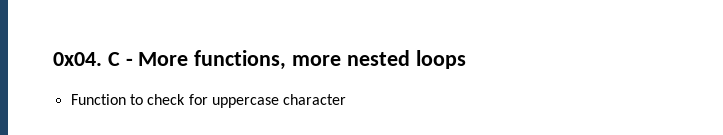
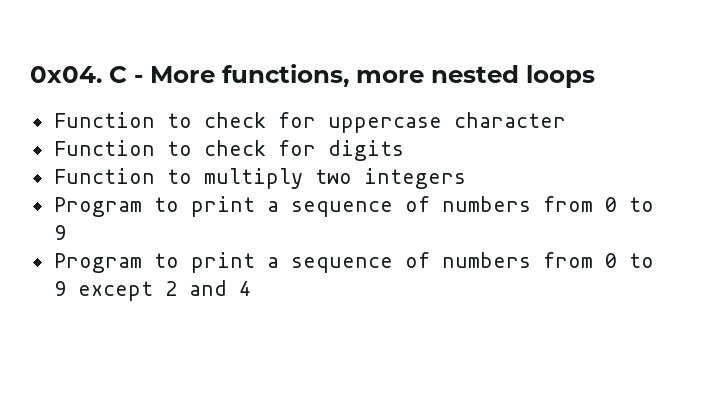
(347, 99) none -> [53,140,404,161] [53,168,466,189] [53,196,654,217] [53,225,66,240] [53,252,654,273] [53,280,251,301] // Function to check for digits // Function to multiply two integers // Program to print a sequence of numbers from 0 to 9 // Program to print a sequence of numbers from 0 to 9 except 2 and 4

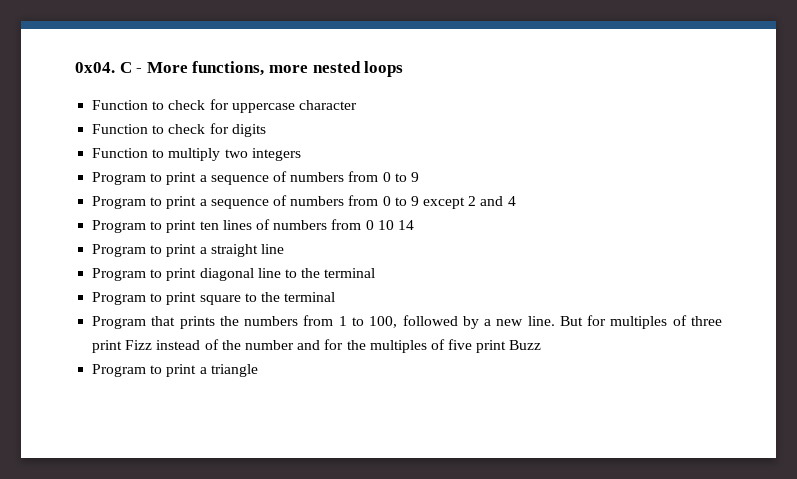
(251, 288) none -> [92,219,414,233] [92,244,284,257] [92,268,376,281] [92,292,336,305] [92,315,722,329] [92,339,542,353] [92,364,258,377] // Program to print ten lines of numbers from 0 10 14 // Program to print a straight line // Program to print diagonal line to the terminal // Program to print square to the terminal // Program that prints the numbers from 1 to 100, followed by a new line. But for multiples of three print Fizz instead of the number and for the multiples of five print Buzz // Program to print a triangle

